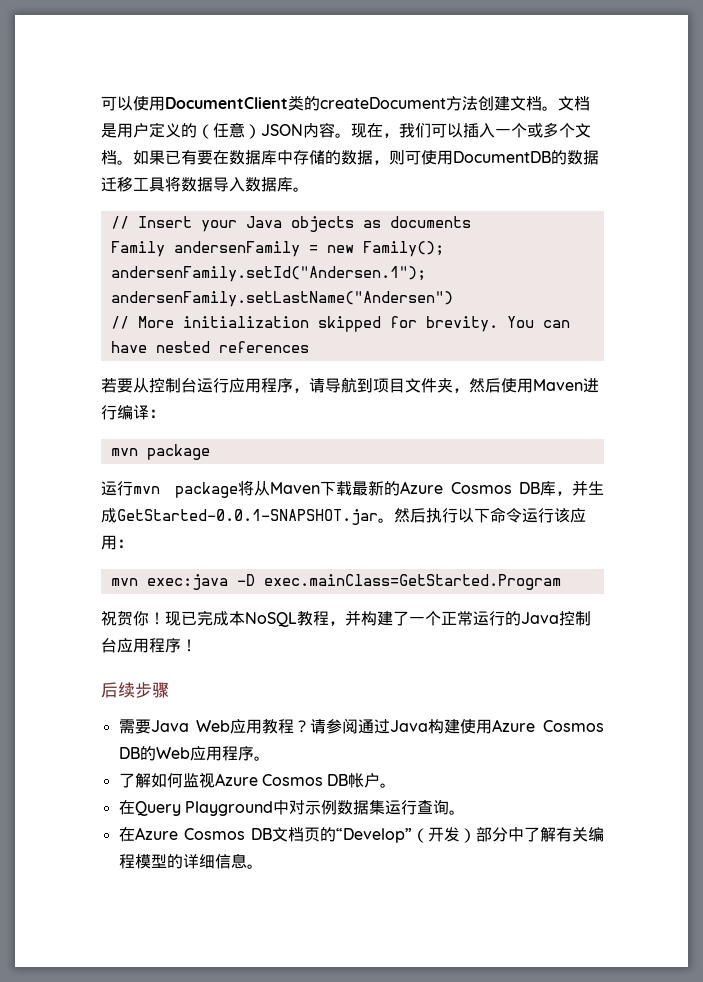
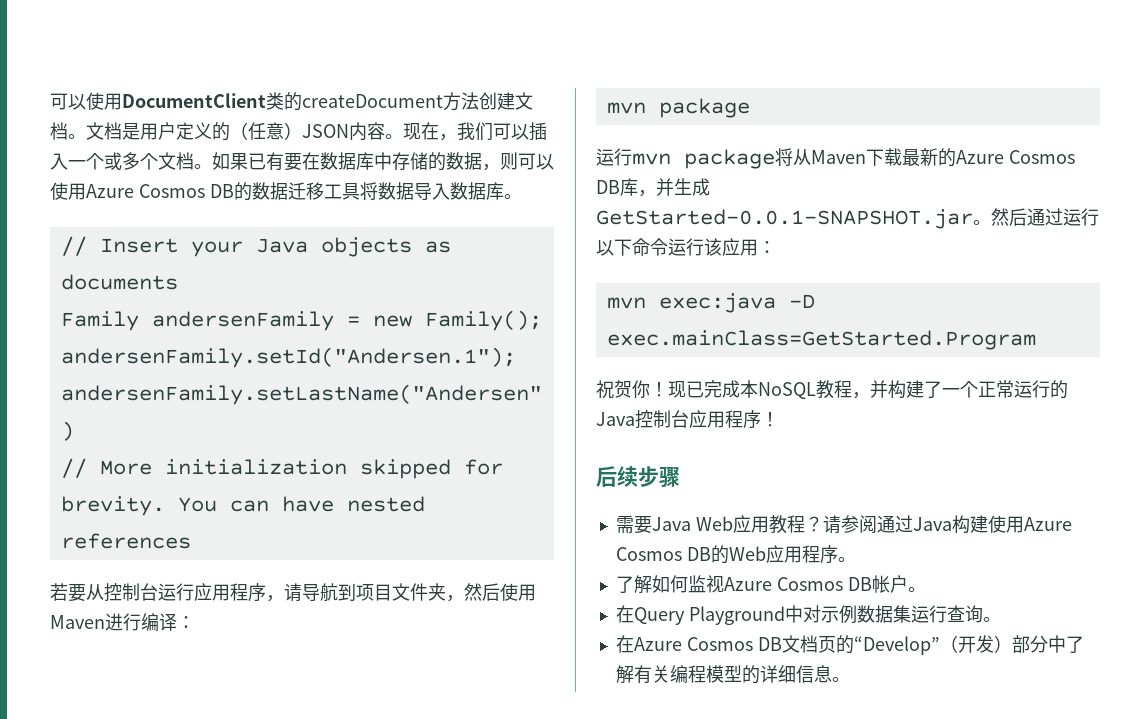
[421,150,551,165] 使用DocumentDB -> [536,154,554,170] [50,182,234,200] 以使用Azure Cosmos DB
[426,508,442,523] 执 -> [1027,208,1081,226] 通过运

